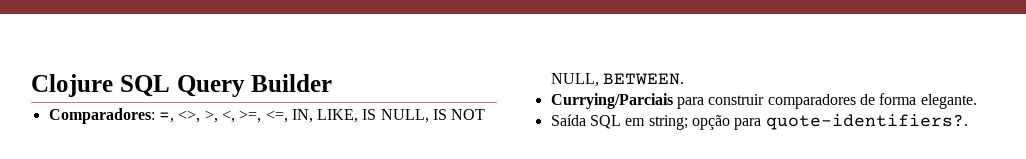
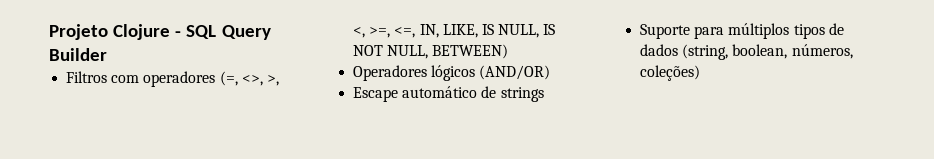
[31,74,113,97] Clojure -> [49,24,182,40] Projeto Clojure -
[48,108,174,124] Comparadores: =, -> [66,71,238,87] Filtros com operadores (=,
[602,73,684,85] [550,93,977,109] [550,114,968,130] BETWEEN. // Currying/Parciais para construir comparadores de forma elegante. // Saída SQL em string; opção para quote-identifiers?. -> [432,44,509,59] [353,65,551,81] [353,86,544,102] [640,23,844,39] [640,44,853,60] [640,65,701,81] BETWEEN) // Operadores lógicos (AND/OR) // Escape automático de strings // Suporte para múltiplos tipos de dados (string, boolean, números, coleções)

